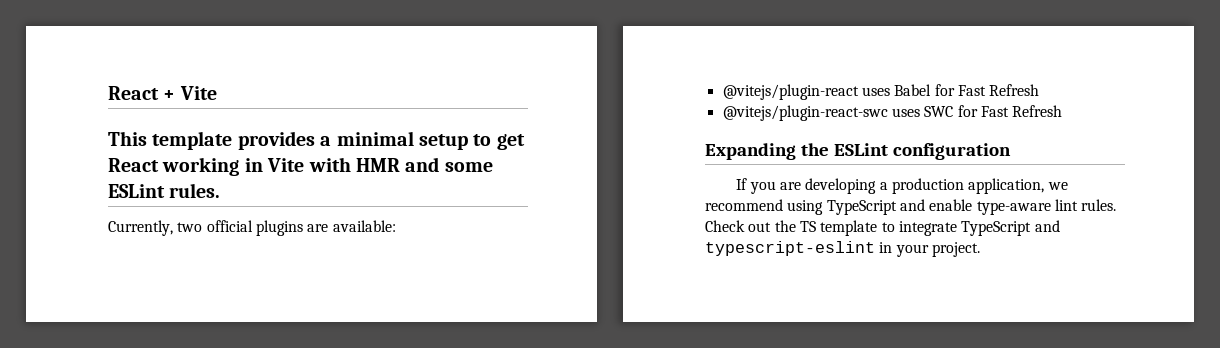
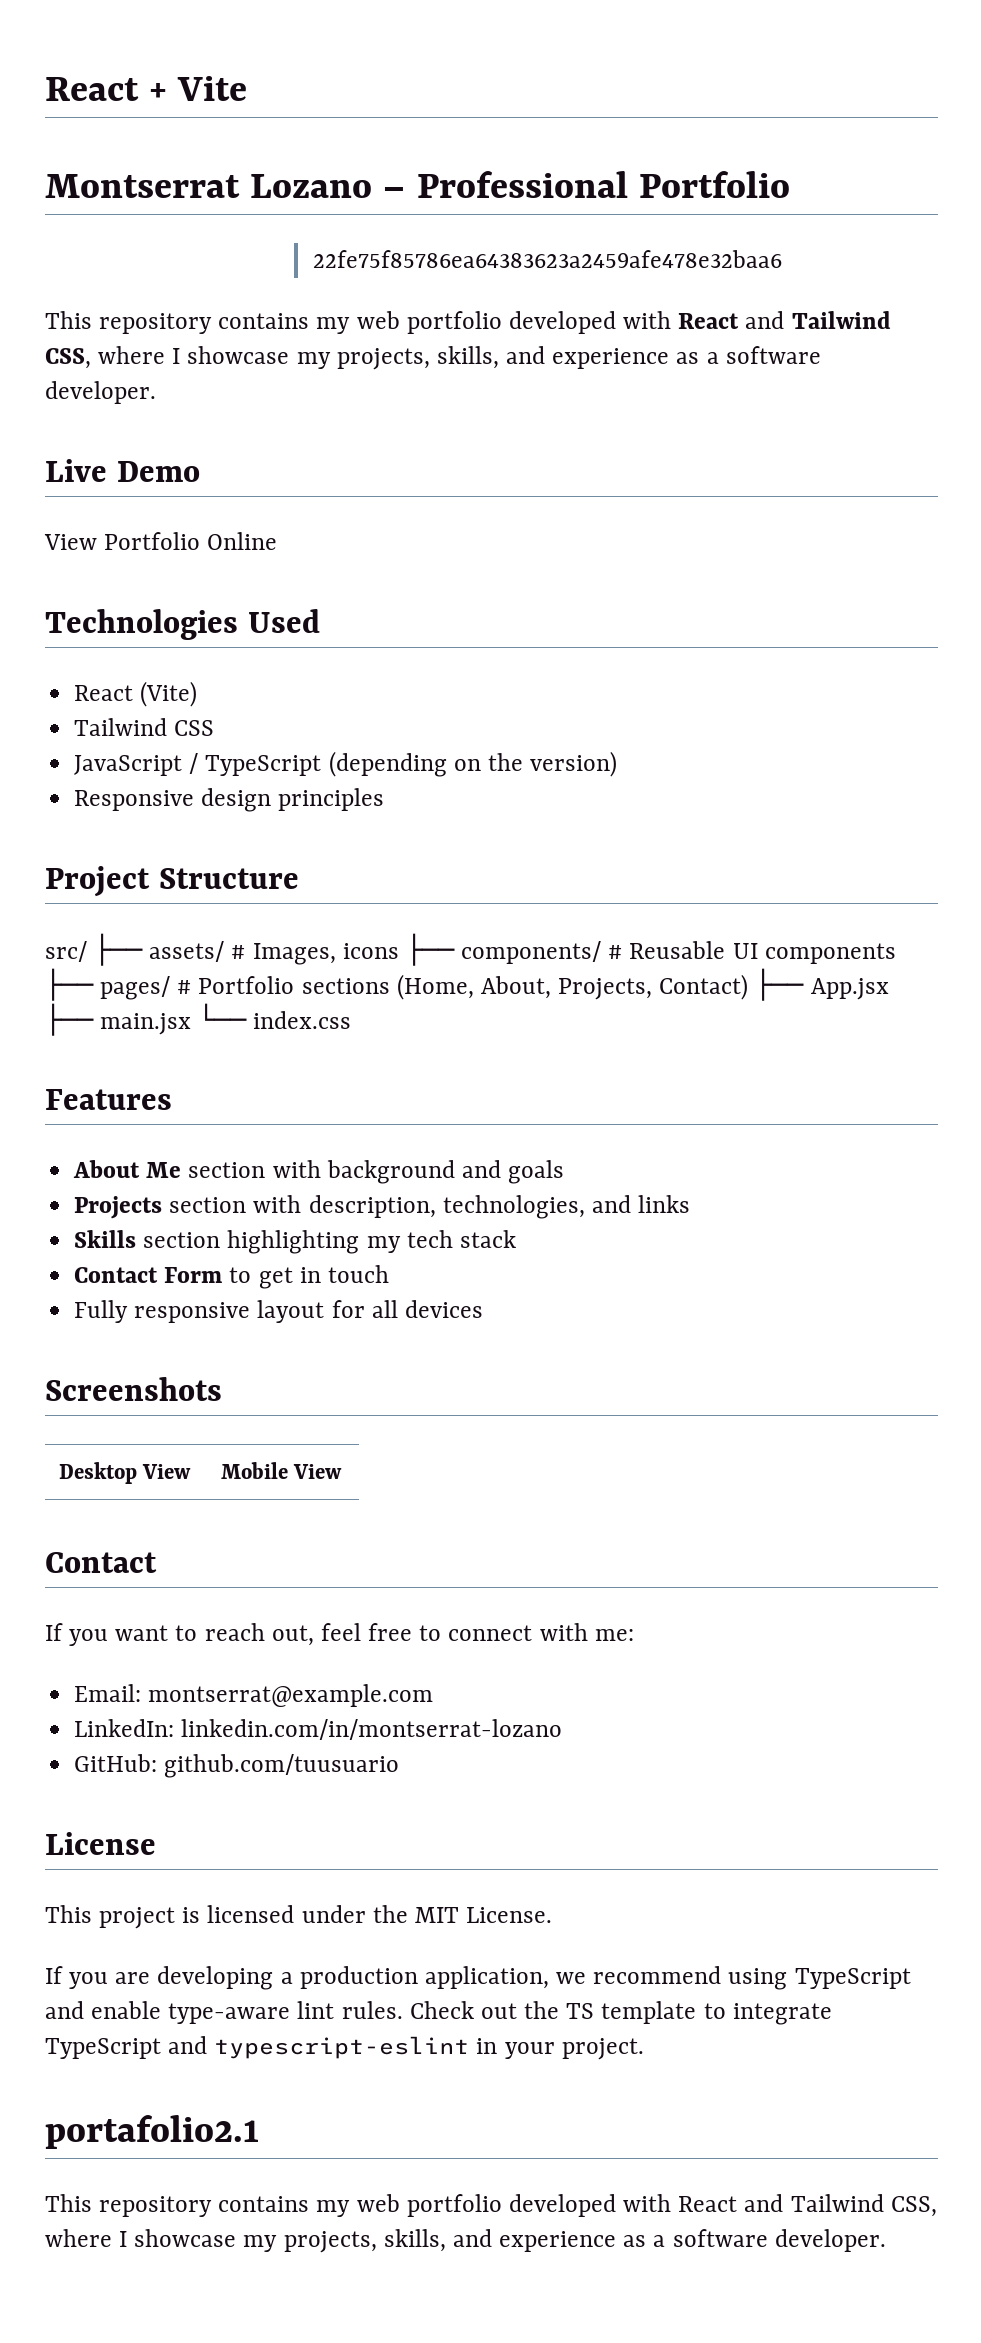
[108,131,525,150] [108,157,493,176] [108,183,221,198] [108,220,396,236] [722,84,1040,100] [722,105,1063,121] [705,143,1011,160] This template provides a minimal setup to get React working in Vite with HMR and some ESLint rules. // Currently, two official plugins are available: // @vitejs/plugin-react uses Babel for Fast Refresh // @vitejs/plugin-react-swc uses SWC for Fast Refresh // Expanding the ESLint configuration -> [45,171,790,198] [312,250,782,268] [45,311,891,334] [45,346,821,370] [45,381,156,404] [45,459,200,482] [44,532,278,550] [45,609,320,640] [74,681,198,707] [74,718,215,736] [74,751,618,777] [74,788,385,812] [45,866,299,897] [45,933,896,966] [45,968,889,1001] [45,1003,352,1036] [45,1089,172,1110] [73,1160,565,1184] [74,1195,691,1219] [74,1230,516,1254] [74,1265,389,1289] [74,1300,483,1323] [45,1377,222,1401] [58,1462,192,1484] [220,1462,343,1479] [45,1552,157,1573] [45,1623,634,1646] [74,1684,434,1707] [74,1719,563,1740] [74,1754,400,1778] [45,1832,156,1855] [45,1905,553,1929] Montserrat Lozano – Professional Portfolio // 22fe75f85786ea64383623a2459afe478e32baa6 // This repository contains my web portfolio developed with React and Tailwind CSS, where I showcase my projects, skills, and experience as a software developer. // Live Demo // View Portfolio Online // Technologies Used // React (Vite) // Tailwind CSS // JavaScript / TypeScript (depending on the version) // Responsive design principles // Project Structure // src/ ├── assets/ # Images, icons ├── components/ # Reusable UI components ├── pages/ # Portfolio sections (Home, About, Projects, Contact) ├── App.jsx ├── main.jsx └── index.css // Features // About Me section with background and goals // Projects section with description, technologies, and links // Skills section highlighting my tech stack // Contact Form to get in touch // Fully responsive layout for all devices // Screenshots // Desktop View | Mobile View // Contact // If you want to reach out, feel free to connect with me: // Email: montserrat@example.com // LinkedIn: linkedin.com/in/montserrat-lozano // GitHub: github.com/tuusuario // License // This project is licensed under the MIT License.
(980, 249) none -> [45,2115,259,2149] [45,2194,937,2217] [45,2229,886,2253] // portafolio2.1 // This repository contains my web portfolio developed with React and Tailwind CSS, where I showcase my projects, skills, and experience as a software developer.

